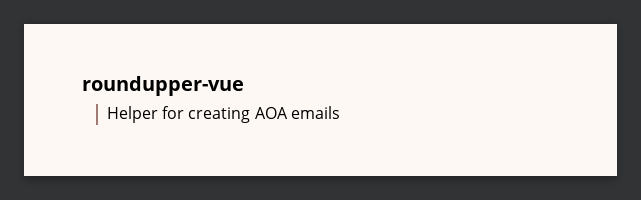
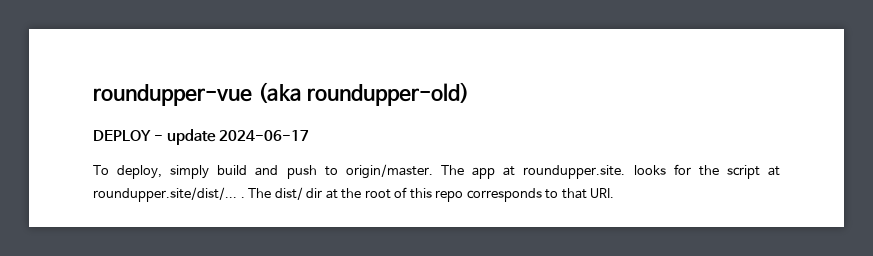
[106,106,341,123] // Helper for creating AOA emails -> [257,82,470,106] [93,129,310,145] [93,164,780,179] [93,187,615,202] (aka roundupper-old) // DEPLOY - update 2024-06-17 // To deploy, simply build and push to origin/master. The app at roundupper.site. looks for the script at roundupper.site/dist/... . The dist/ dir at the root of this repo corresponds to that URI.

